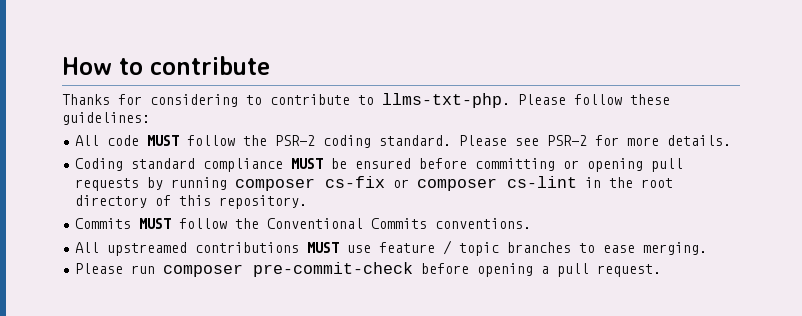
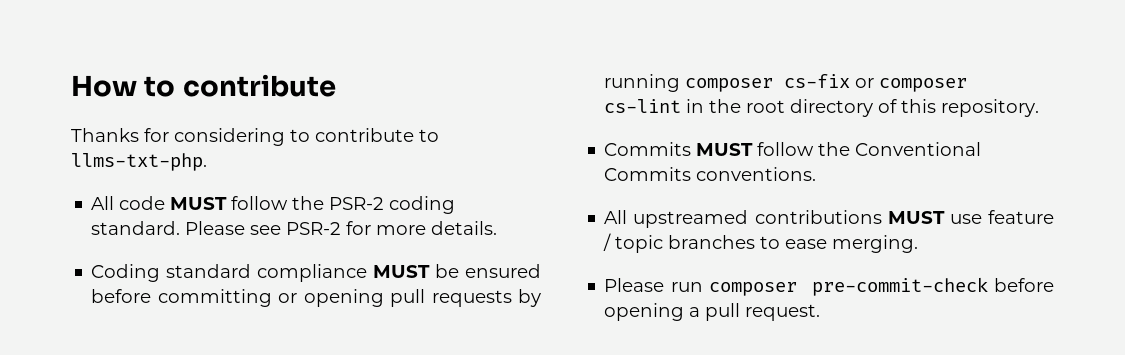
[518,94,670,105] [62,112,150,125] Please follow these guidelines: -> (207, 162) none

